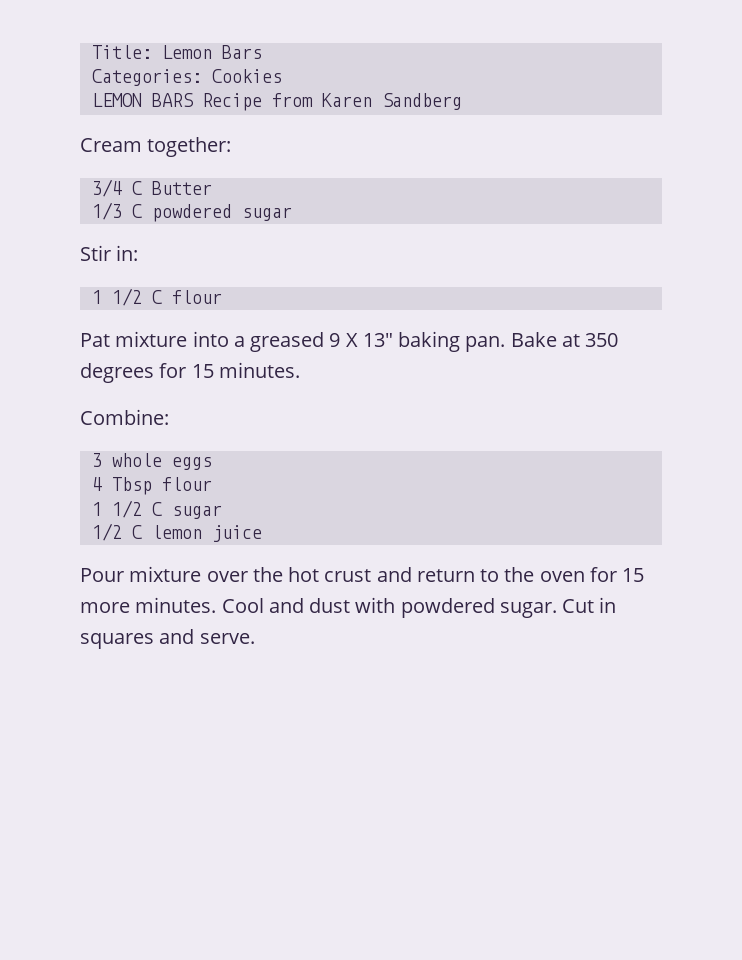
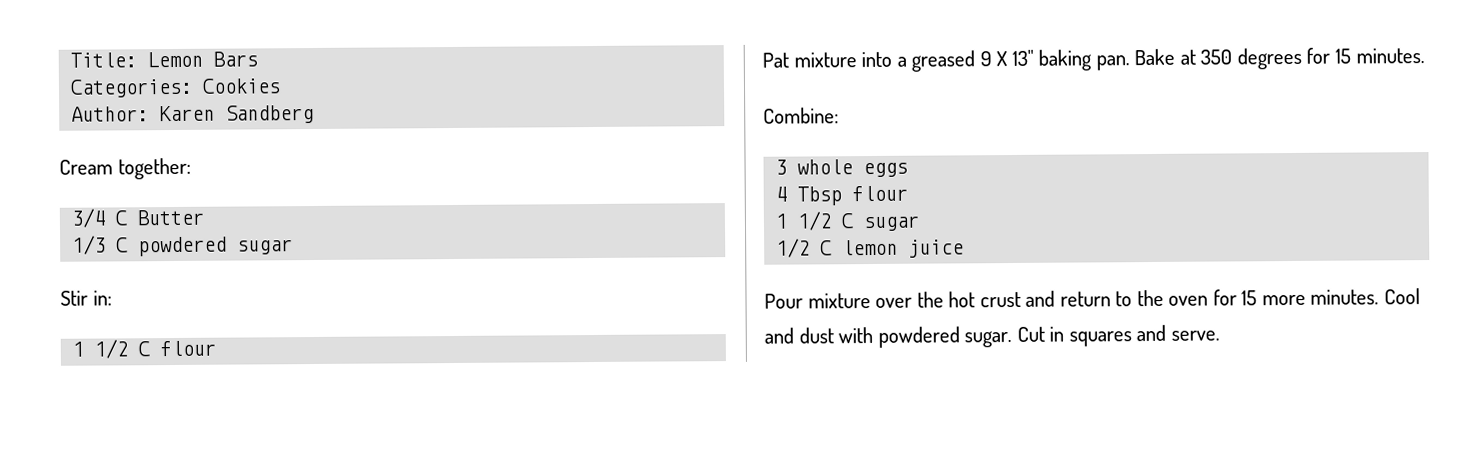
[91,93,313,111] LEMON BARS Recipe from -> [71,106,150,122] Author:

